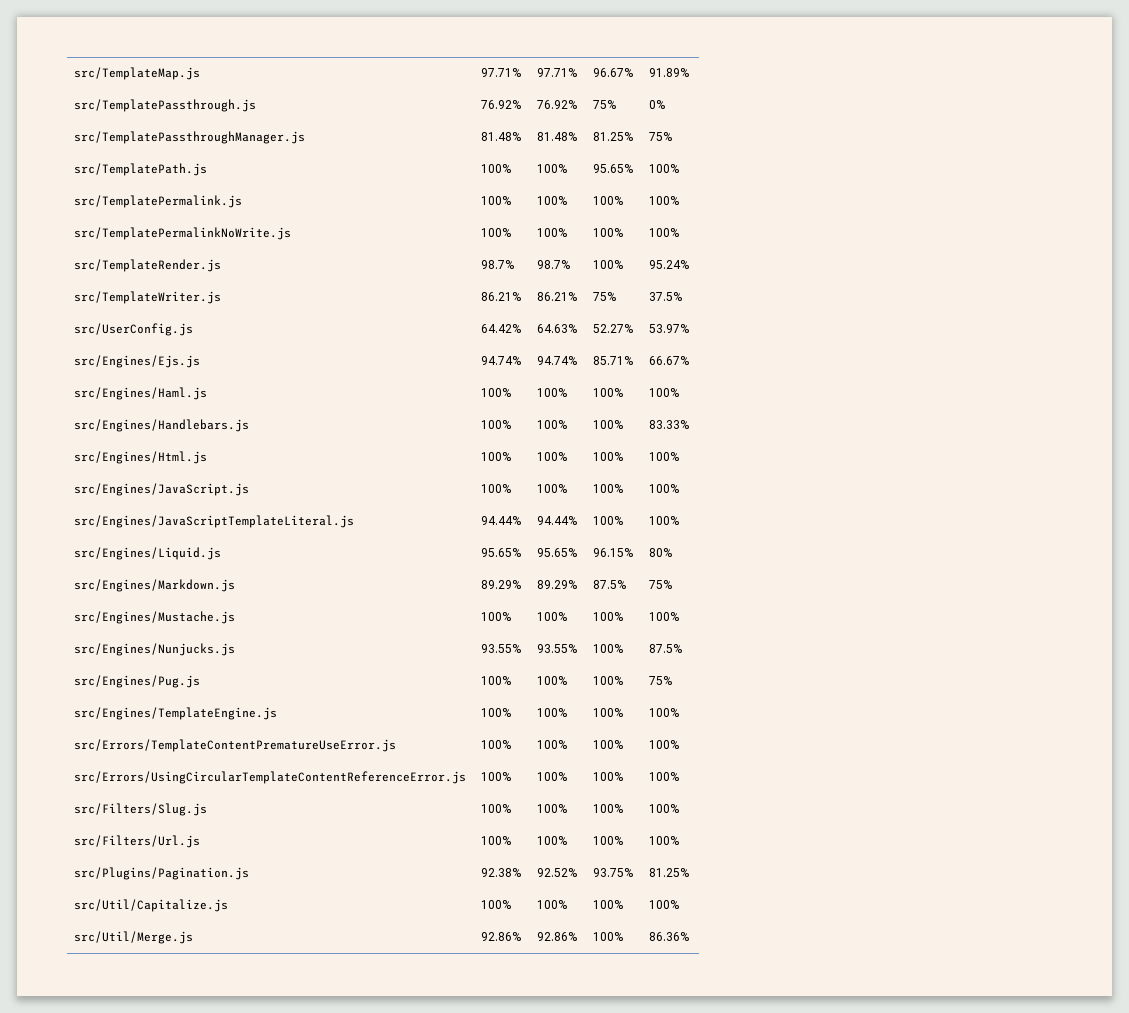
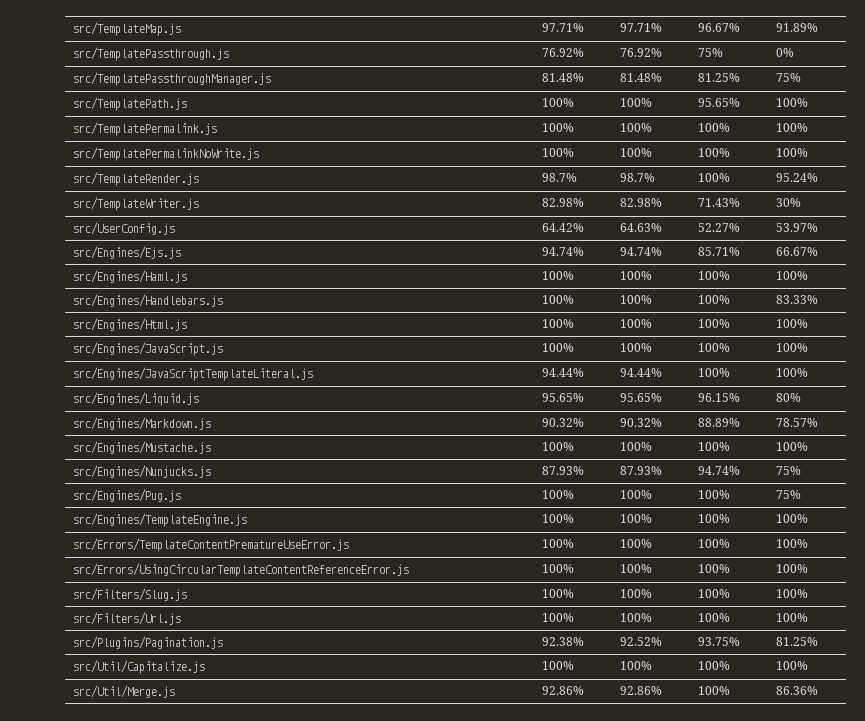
[481,292,522,301] [537,292,578,301] [593,292,617,301] [649,292,683,301] 86.21% | 86.21% | 75% | 37.5% -> [541,198,584,207] [619,198,662,207] [697,198,740,207] [775,198,801,207] 82.98% | 82.98% | 71.43% | 30%
[481,580,522,589] [537,580,578,589] [593,580,627,589] [649,580,673,589] 89.29% | 89.29% | 87.5% | 75% -> [541,418,584,427] [619,418,662,427] [697,418,740,427] [775,418,818,427] 90.32% | 90.32% | 88.89% | 78.57%
[481,644,522,653] [537,644,578,653] [593,644,624,653] [649,644,683,653] 93.55% | 93.55% | 100% | 87.5% -> [541,466,584,475] [619,466,662,475] [697,466,740,475] [775,466,801,475] 87.93% | 87.93% | 94.74% | 75%

